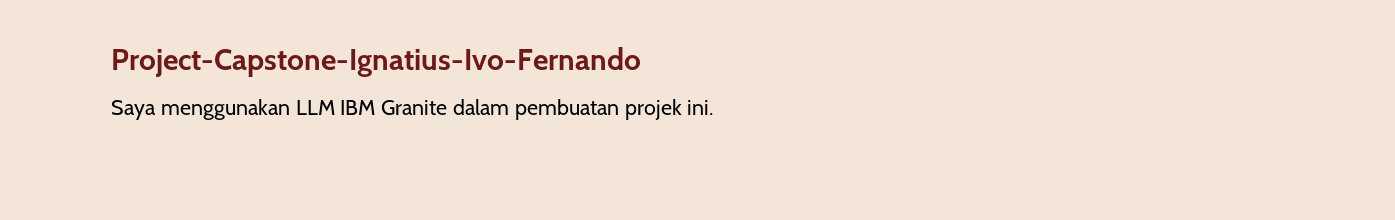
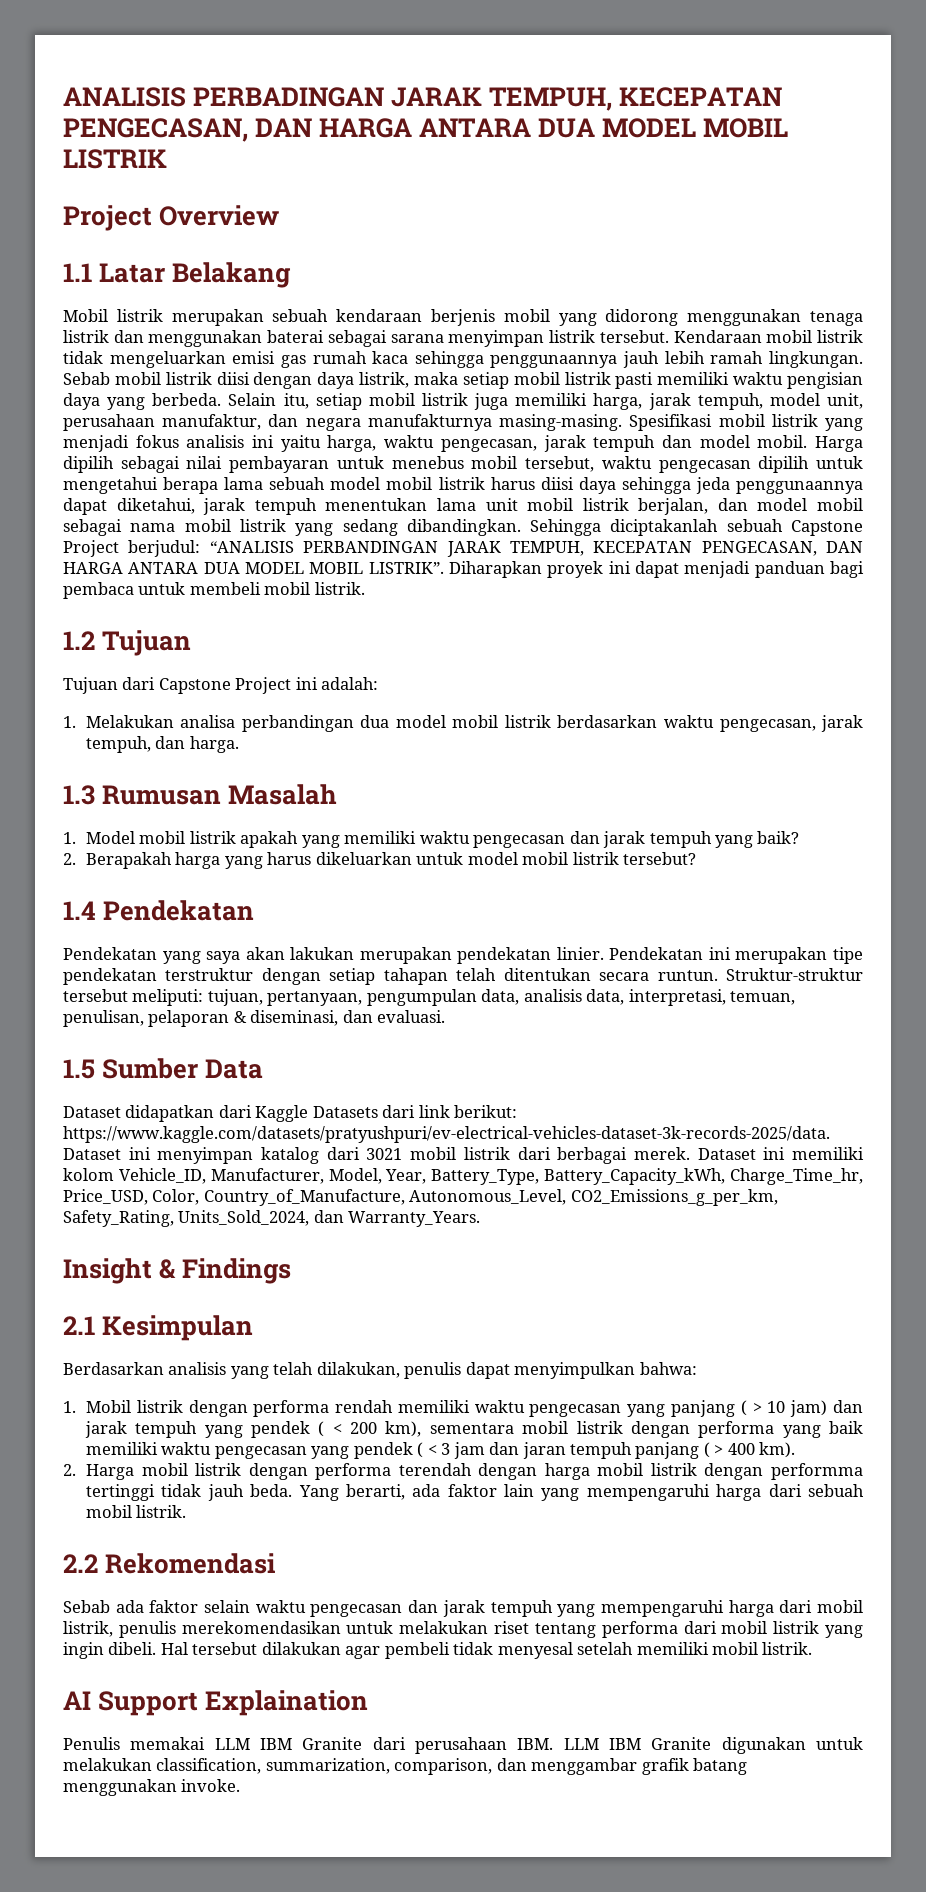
[111,47,641,77] [111,99,714,120] Project-Capstone-Ignatius-Ivo-Fernando // Saya menggunakan LLM IBM Granite dalam pembuatan projek ini. -> [63,87,783,111] [63,118,789,142] [63,149,167,169] [63,205,280,231] [63,262,292,288] [63,309,863,326] [63,330,864,347] [63,351,863,368] [63,372,863,389] [63,393,863,410] [63,414,863,431] [63,435,864,452] [63,456,864,473] [63,477,863,494] [63,498,864,515] [63,519,863,536] [63,540,863,557] [63,561,865,578] [63,582,365,599] [63,630,192,656] [63,677,379,694] [63,715,864,732] [85,736,239,753] [63,784,338,805] [63,831,800,848] [63,852,697,869] [63,900,255,921] [63,947,863,964] [63,968,864,985] [63,989,796,1006] [63,1010,446,1027] [63,1058,264,1079] [63,1105,518,1122] [63,1126,830,1143] [63,1147,865,1164] [63,1168,863,1185] [63,1189,778,1206] [63,1210,481,1227] [63,1258,292,1284] [63,1315,254,1341] [63,1362,697,1379] [63,1400,863,1417] [84,1421,863,1438] [85,1442,796,1459] [63,1463,863,1480] [85,1484,864,1501] [85,1505,187,1518] [63,1553,276,1574] [63,1600,864,1617] [63,1621,864,1638] [63,1642,813,1659] [63,1690,369,1716] [63,1737,864,1754] [63,1758,748,1775] [63,1779,241,1796] ANALISIS PERBADINGAN JARAK TEMPUH, KECEPATAN PENGECASAN, DAN HARGA ANTARA DUA MODEL MOBIL LISTRIK // Project Overview // 1.1 Latar Belakang // Mobil listrik merupakan sebuah kendaraan berjenis mobil yang didorong menggunakan tenaga listrik dan menggunakan baterai sebagai sarana menyimpan listrik tersebut. Kendaraan mobil listrik tidak mengeluarkan emisi gas rumah kaca sehingga penggunaannya jauh lebih ramah lingkungan. Sebab mobil listrik diisi dengan daya listrik, maka setiap mobil listrik pasti memiliki waktu pengisian daya yang berbeda. Selain itu, setiap mobil listrik juga memiliki harga, jarak tempuh, model unit, perusahaan manufaktur, dan negara manufakturnya masing-masing. Spesifikasi mobil listrik yang menjadi fokus analisis ini yaitu harga, waktu pengecasan, jarak tempuh dan model mobil. Harga dipilih sebagai nilai pembayaran untuk menebus mobil tersebut, waktu pengecasan dipilih untuk mengetahui berapa lama sebuah model mobil listrik harus diisi daya sehingga jeda penggunaannya dapat diketahui, jarak tempuh menentukan lama unit mobil listrik berjalan, dan model mobil sebagai nama mobil listrik yang sedang dibandingkan. Sehingga diciptakanlah sebuah Capstone Project berjudul: “ANALISIS PERBANDINGAN JARAK TEMPUH, KECEPATAN PENGECASAN, DAN HARGA ANTARA DUA MODEL MOBIL LISTRIK”. Diharapkan proyek ini dapat menjadi panduan bagi pembaca untuk membeli mobil listrik. // 1.2 Tujuan // Tujuan dari Capstone Project ini adalah: // 1. Melakukan analisa perbandingan dua model mobil listrik berdasarkan waktu pengecasan, jarak tempuh, dan harga. // 1.3 Rumusan Masalah // 1. Model mobil listrik apakah yang memiliki waktu pengecasan dan jarak tempuh yang baik? // 2. Berapakah harga yang harus dikeluarkan untuk model mobil listrik tersebut? // 1.4 Pendekatan // Pendekatan yang saya akan lakukan merupakan pendekatan linier. Pendekatan ini merupakan tipe pendekatan terstruktur dengan setiap tahapan telah ditentukan secara runtun. Struktur-struktur tersebut meliputi: tujuan, pertanyaan, pengumpulan data, analisis data, interpretasi, temuan, penulisan, pelaporan & diseminasi, dan evaluasi. // 1.5 Sumber Data // Dataset didapatkan dari Kaggle Datasets dari link berikut: https://www.kaggle.com/datasets/pratyushpuri/ev-electrical-vehicles-dataset-3k-records-2025/data. Dataset ini menyimpan katalog dari 3021 mobil listrik dari berbagai merek. Dataset ini memiliki kolom Vehicle_ID, Manufacturer, Model, Year, Battery_Type, Battery_Capacity_kWh, Charge_Time_hr, Price_USD, Color, Country_of_Manufacture, Autonomous_Level, CO2_Emissions_g_per_km, Safety_Rating, Units_Sold_2024, dan Warranty_Years. // Insight & Findings // 2.1 Kesimpulan // Berdasarkan analisis yang telah dilakukan, penulis dapat menyimpulkan bahwa: // 1. Mobil listrik dengan performa rendah memiliki waktu pengecasan yang panjang ( > 10 jam) dan jarak tempuh yang pendek ( < 200 km), sementara mobil listrik dengan performa yang baik memiliki waktu pengecasan yang pendek ( < 3 jam dan jaran tempuh panjang ( > 400 km). // 2. Harga mobil listrik dengan performa terendah dengan harga mobil listrik dengan performma tertinggi tidak jauh beda. Yang berarti, ada faktor lain yang mempengaruhi harga dari sebuah mobil listrik. // 2.2 Rekomendasi // Sebab ada faktor selain waktu pengecasan dan jarak tempuh yang mempengaruhi harga dari mobil listrik, penulis merekomendasikan untuk melakukan riset tentang performa dari mobil listrik yang ingin dibeli. Hal tersebut dilakukan agar pembeli tidak menyesal setelah memiliki mobil listrik. // AI Support Explaination // Penulis memakai LLM IBM Granite dari perusahaan IBM. LLM IBM Granite digunakan untuk melakukan classification, summarization, comparison, dan menggambar grafik batang menggunakan invoke.

